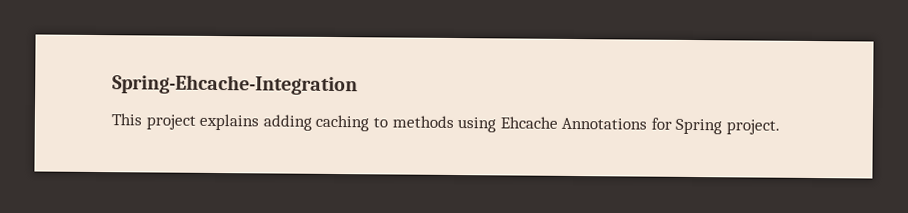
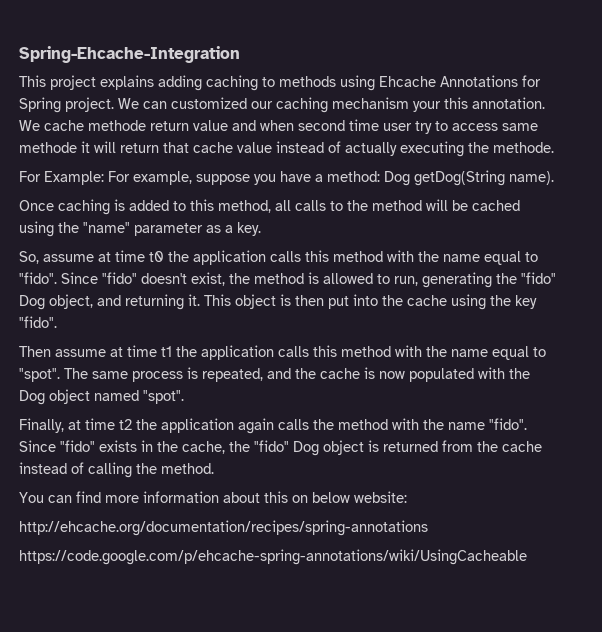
(781, 127) none -> [118,97,545,113] [19,119,538,134] [19,141,554,157] [19,170,554,186] [19,199,520,215] [19,221,261,237] [19,250,538,265] [19,272,556,288] [19,294,537,310] [19,316,57,328] [19,345,546,360] [19,367,530,382] [19,389,184,405] [19,418,527,434] [19,440,542,456] [19,462,214,478] [19,491,407,503] [19,520,428,536] [19,549,527,565] We can customized our caching mechanism your this annotation. We cache methode return value and when second time user try to access same methode it will return that cache value instead of actually executing the methode. // For Example: For example, suppose you have a method: Dog getDog(String name). // Once caching is added to this method, all calls to the method will be cached using the "name" parameter as a key. // So, assume at time t0 the application calls this method with the name equal to "fido". Since "fido" doesn't exist, the method is allowed to run, generating the "fido" Dog object, and returning it. This object is then put into the cache using the key "fido". // Then assume at time t1 the application calls this method with the name equal to "spot". The same process is repeated, and the cache is now populated with the Dog object named "spot". // Finally, at time t2 the application again calls the method with the name "fido". Since "fido" exists in the cache, the "fido" Dog object is returned from the cache instead of calling the method. // You can find more information about this on below website: // http://ehcache.org/documentation/recipes/spring-annotations // https://code.google.com/p/ehcache-spring-annotations/wiki/UsingCacheable

